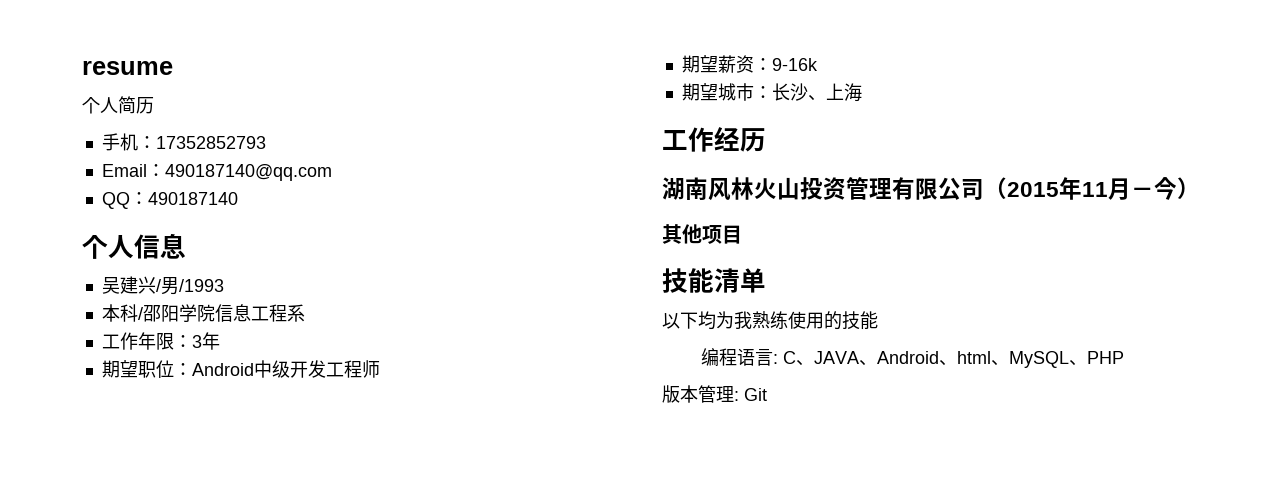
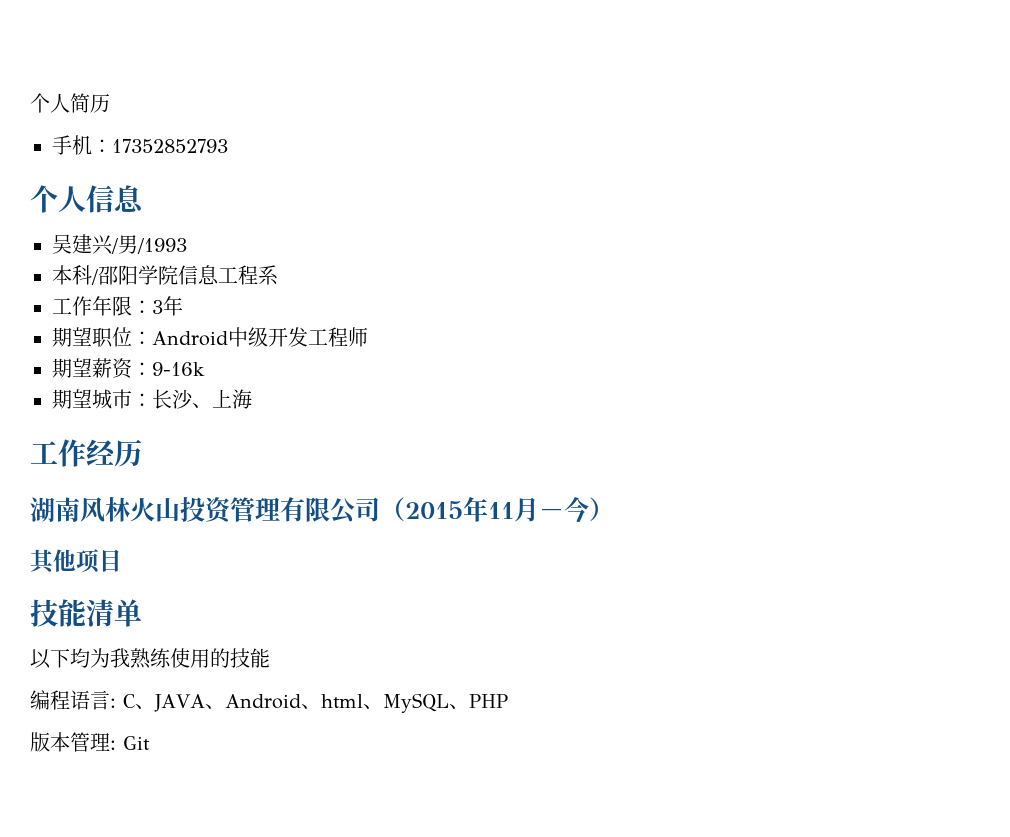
[82,61,173,75] resume // -> (30, 103) none
[101,164,332,181] [101,192,238,209] // Email：490187140@qq.com // QQ：490187140 -> (228, 146) none

